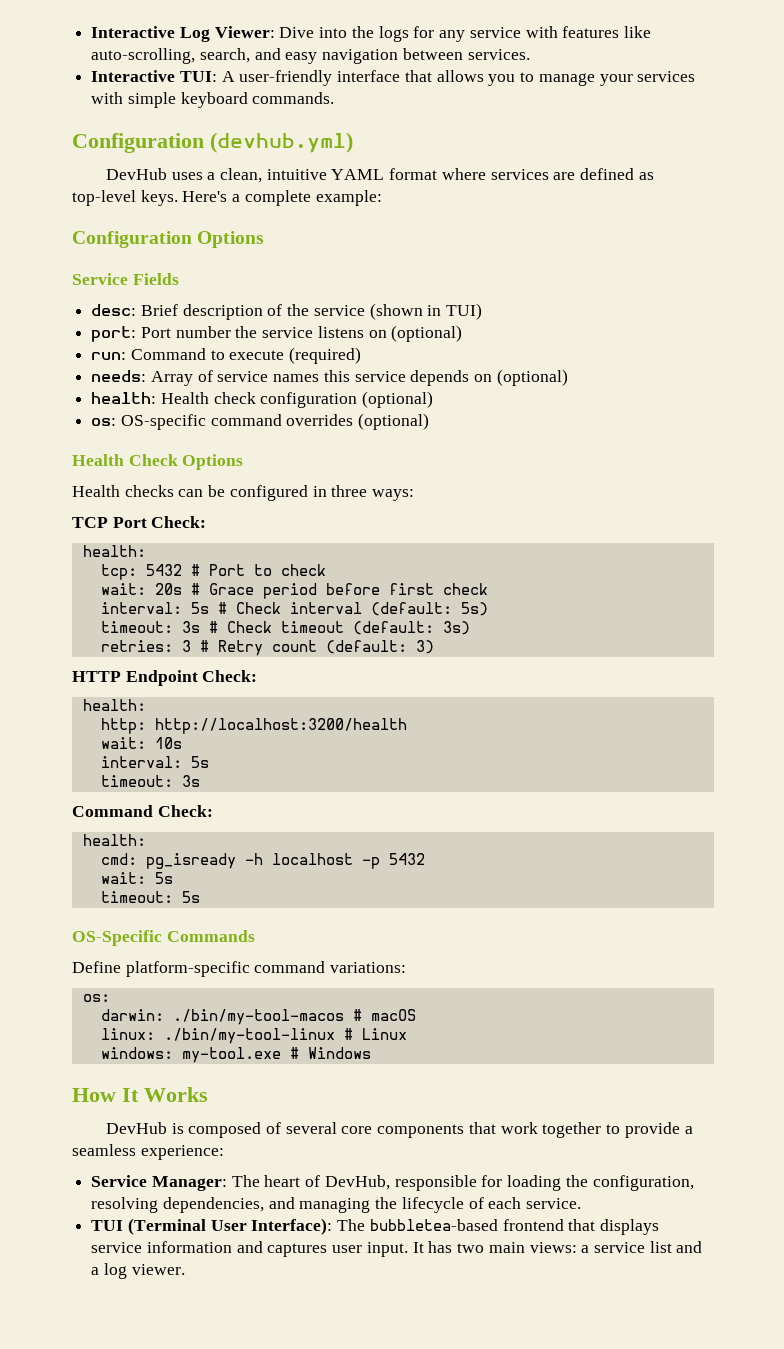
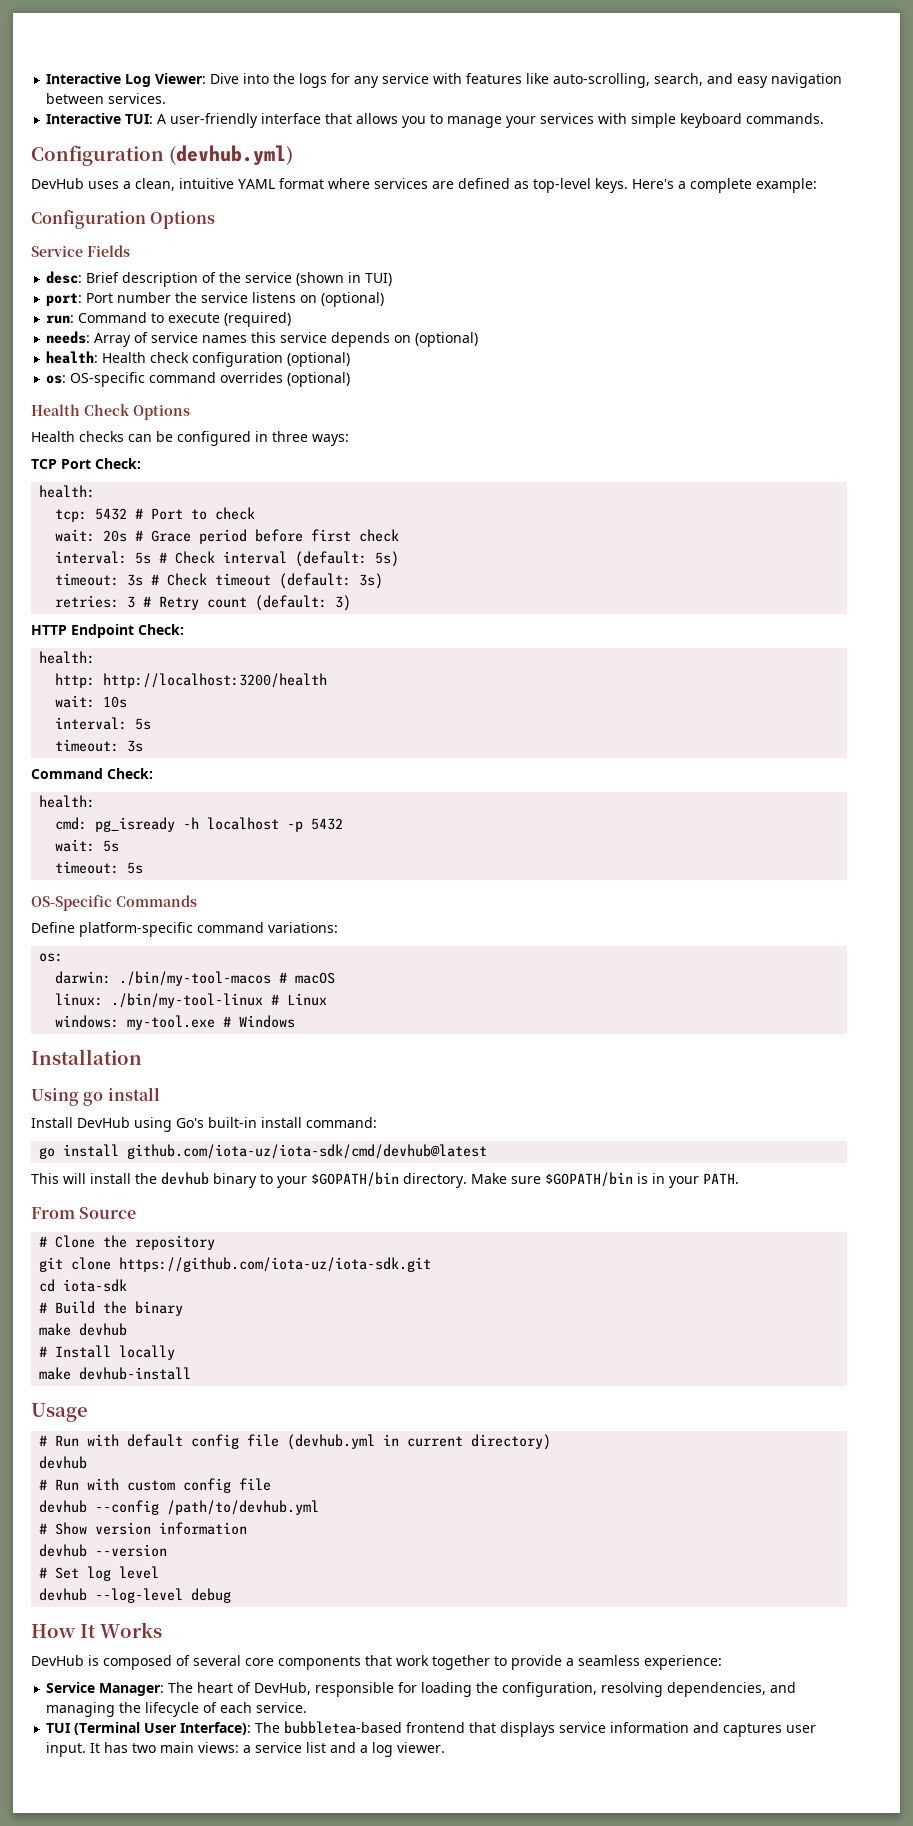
(371, 1053) none -> [31,1049,142,1065] [31,1087,160,1106] [31,1117,377,1132] [39,1144,488,1159] [31,1172,739,1188] [31,1207,137,1219] [39,1235,216,1250] [39,1257,432,1272] [39,1279,128,1292] [39,1301,184,1316] [39,1323,128,1336] [39,1345,176,1360] [39,1367,192,1380] [31,1403,88,1422] [39,1434,552,1450] [39,1456,88,1469] [39,1478,272,1493] [39,1500,320,1515] [39,1522,248,1535] [39,1544,168,1557] [39,1566,160,1581] [39,1588,232,1603] // Installation // Using go install // Install DevHub using Go's built-in install command: // go install github.com/iota-uz/iota-sdk/cmd/devhub@latest // This will install the devhub binary to your $GOPATH/bin directory. Make sure $GOPATH/bin is in your PATH. // From Source // # Clone the repository // git clone https://github.com/iota-uz/iota-sdk.git // cd iota-sdk // # Build the binary // make devhub // # Install locally // make devhub-install // Usage // # Run with default config file (devhub.yml in current directory) // devhub // # Run with custom config file // devhub --config /path/to/devhub.yml // # Show version information // devhub --version // # Set log level // devhub --log-level debug

